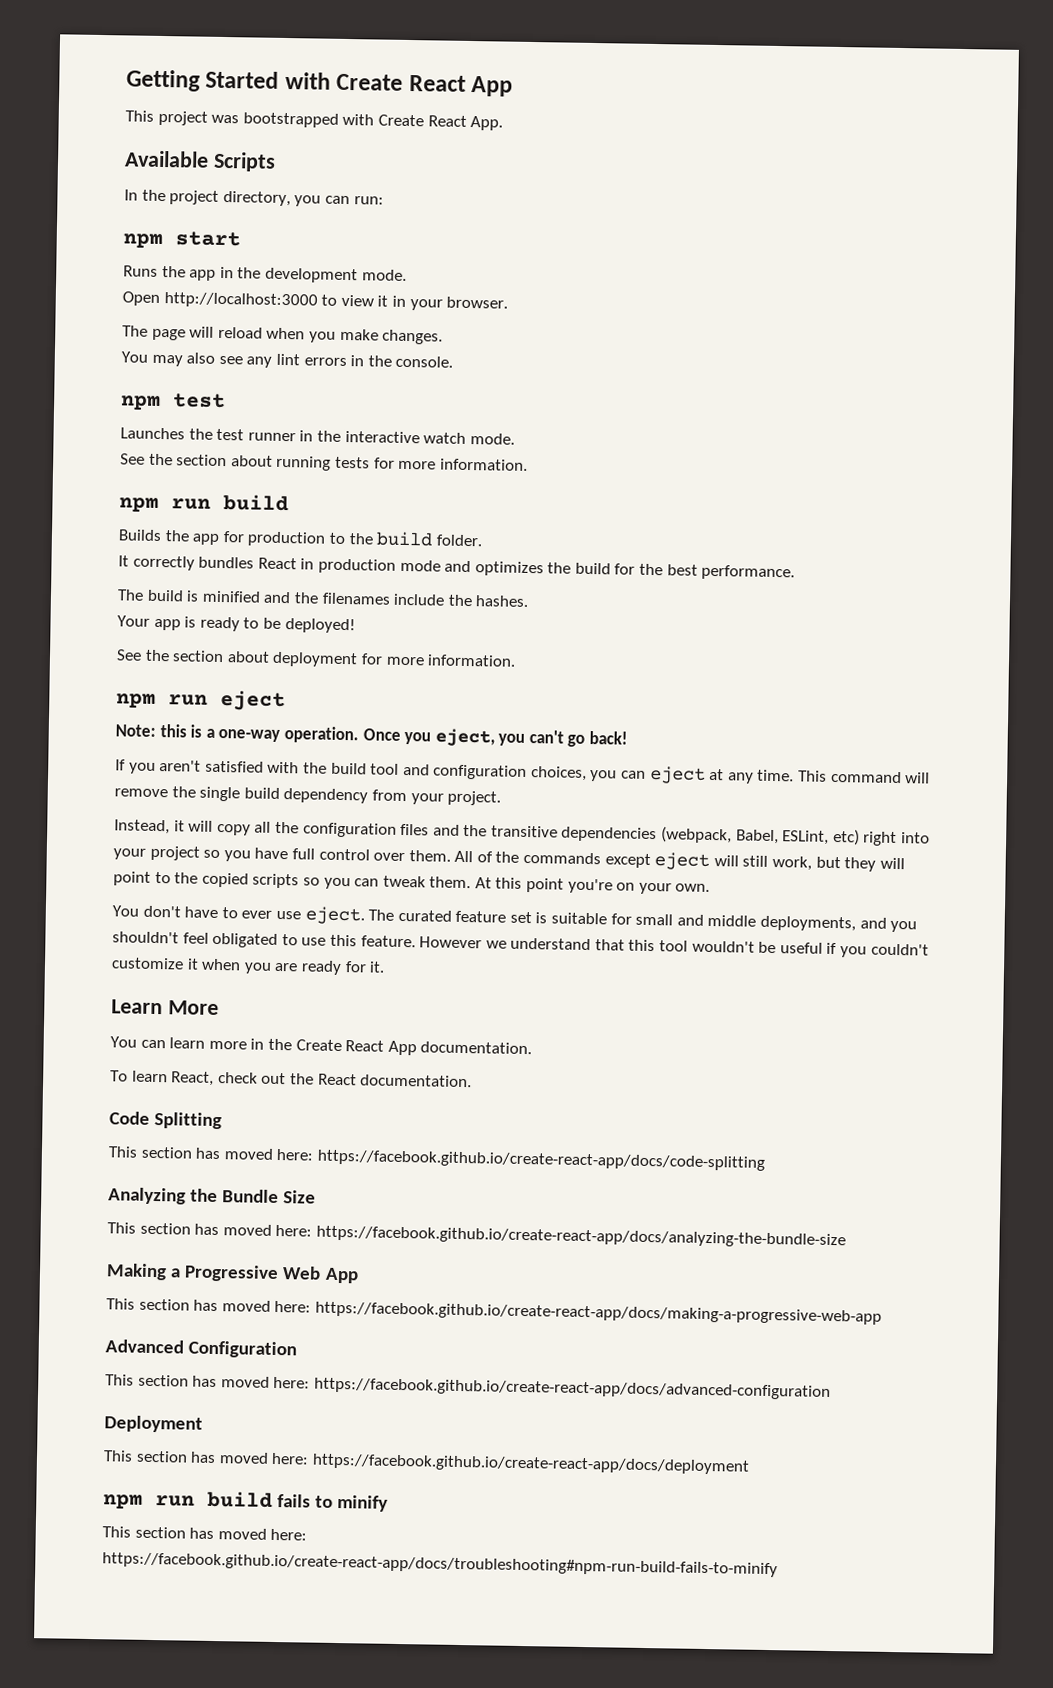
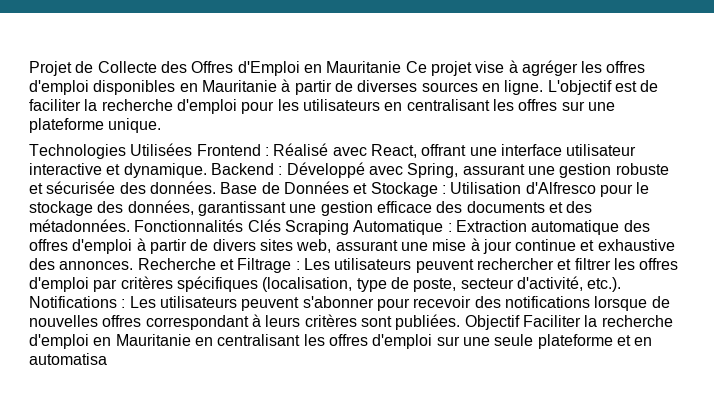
[126,69,514,97] [125,110,504,131] [124,150,276,172] [124,189,384,207] [123,231,241,250] [123,265,407,284] [122,291,509,311] [122,325,444,345] [121,351,454,368] [120,393,226,411] [120,427,515,445] [120,453,528,471] [119,494,289,513] [118,529,483,547] [118,555,796,581] [117,589,530,608] [117,615,356,634] [116,649,517,668] [116,690,286,712] [115,724,629,747] [115,759,931,784] [114,786,502,806] [114,819,931,847] [113,845,905,872] [113,871,711,895] [112,905,918,933] [112,931,929,958] [111,957,386,976] [111,999,219,1016] [110,1036,533,1056] [110,1070,473,1088] [109,1111,223,1130] [108,1146,765,1171] [108,1187,317,1205] [107,1222,846,1249] [106,1263,359,1284] [106,1298,882,1325] [105,1339,298,1359] [105,1374,831,1400] [104,1415,203,1433] [103,1450,750,1475] [103,1490,389,1512] [102,1526,308,1541] [102,1552,778,1578] Getting Started with Create React App // This project was bootstrapped with Create React App. // Available Scripts // In the project directory, you can run: // npm start // Runs the app in the development mode. // Open http://localhost:3000 to view it in your browser. // The page will reload when you make changes. // You may also see any lint errors in the console. // npm test // Launches the test runner in the interactive watch mode. // See the section about running tests for more information. // npm run build // Builds the app for production to the build folder. // It correctly bundles React in production mode and optimizes the build for the best performance. // The build is minified and the filenames include the hashes. // Your app is ready to be deployed! // See the section about deployment for more information. // npm run eject // Note: this is a one-way operation. Once you eject, you can't go back! // If you aren't satisfied with the build tool and configuration choices, you can eject at any time. This command will remove the single build dependency from your project. // Instead, it will copy all the configuration files and the transitive dependencies (webpack, Babel, ESLint, etc) right into your project so you have full control over them. All of the commands except eject will still work, but they will point to the copied scripts so you can tweak them. At this point you're on your own. // You don't have to ever use eject. The curated feature set is suitable for small and middle deployments, and you shouldn't feel obligated to use this feature. However we understand that this tool wouldn't be useful if you couldn't customize it when you are ready for it. // Learn More // You can learn more in the Create React App documentation. // To learn React, check out the React documentation. // Code Splitting // This section has moved here: https://facebook.github.io/create-react-app/docs/code-splitting // Analyzing the Bundle Size // This section has moved here: https://facebook.github.io/create-react-app/docs/analyzing-the-bundle-size // Making a Progressive Web App // This section has moved here: https://facebook.github.io/create-react-app/docs/making-a-progressive-web-app // Advanced Configuration // This section has moved here: https://facebook.github.io/create-react-app/docs/advanced-configuration // Deployment // This section has moved here: https://facebook.github.io/create-react-app/docs/deployment // npm run build fails to minify // This section has moved here: https://facebook.github.io/create-react-app/docs/troubleshooting#npm-run-build-fails-to-minify -> [29,60,646,76] [29,79,659,95] [29,99,615,114] [29,118,162,133] [29,143,637,159] [29,162,669,178] [29,181,650,197] [29,200,593,216] [29,219,650,235] [29,238,675,254] [29,258,679,273] [29,276,622,292] [29,296,670,311] [29,314,673,330] [29,334,653,349] [29,353,107,365] Projet de Collecte des Offres d'Emploi en Mauritanie Ce projet vise à agréger les offres d'emploi disponibles en Mauritanie à partir de diverses sources en ligne. L'objectif est de faciliter la recherche d'emploi pour les utilisateurs en centralisant les offres sur une plateforme unique. // Technologies Utilisées Frontend : Réalisé avec React, offrant une interface utilisateur interactive et dynamique. Backend : Développé avec Spring, assurant une gestion robuste et sécurisée des données. Base de Données et Stockage : Utilisation d'Alfresco pour le stockage des données, garantissant une gestion efficace des documents et des métadonnées. Fonctionnalités Clés Scraping Automatique : Extraction automatique des offres d'emploi à partir de divers sites web, assurant une mise à jour continue et exhaustive des annonces. Recherche et Filtrage : Les utilisateurs peuvent rechercher et filtrer les offres d'emploi par critères spécifiques (localisation, type de poste, secteur d'activité, etc.). Notifications : Les utilisateurs peuvent s'abonner pour recevoir des notifications lorsque de nouvelles offres correspondant à leurs critères sont publiées. Objectif Faciliter la recherche d'emploi en Mauritanie en centralisant les offres d'emploi sur une seule plateforme et en automatisa

